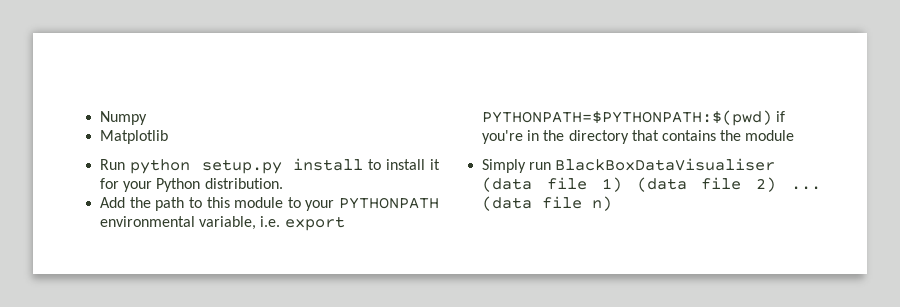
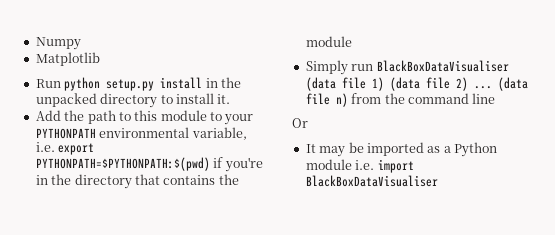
[368,159,440,170] [100,178,283,192] to install it for your Python distribution. -> [205,77,241,88] [35,93,231,108] in the unpacked directory to install it.
(613, 203) none -> [351,93,496,104] [292,118,308,128] [305,142,497,157] [305,159,414,173] [305,175,438,187] from the command line // Or // It may be imported as a Python module i.e. import BlackBoxDataVisualiser

